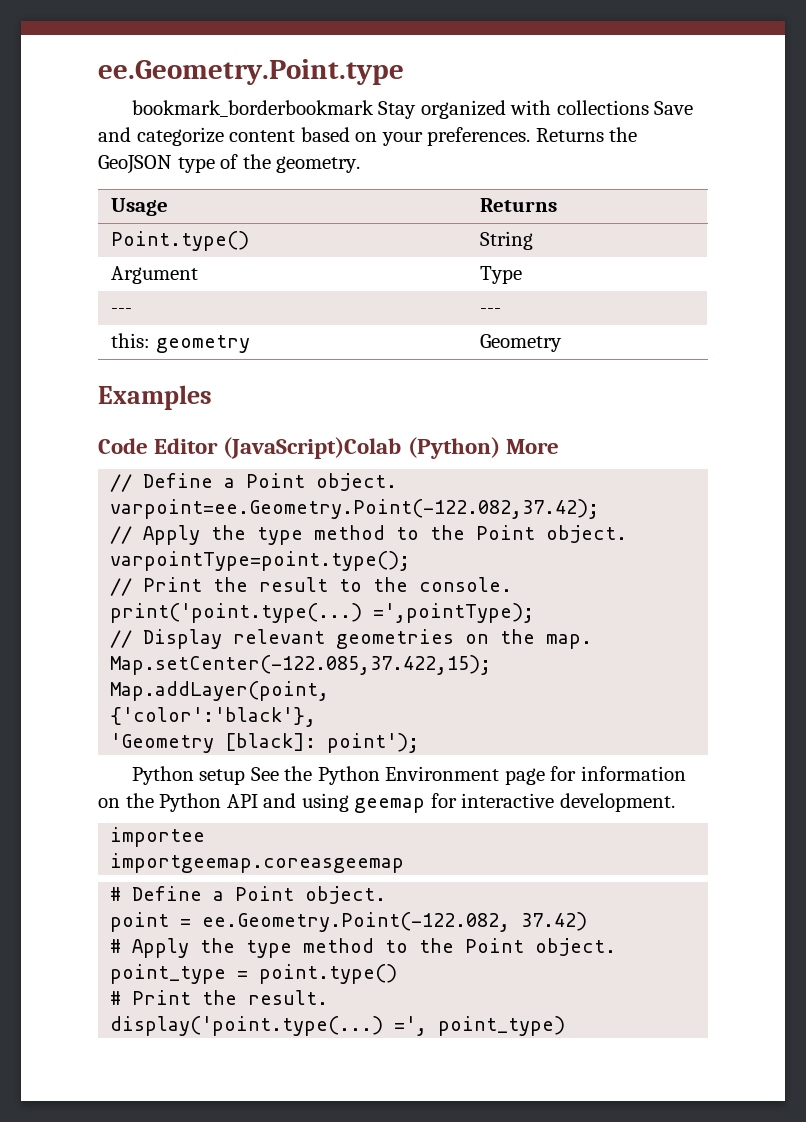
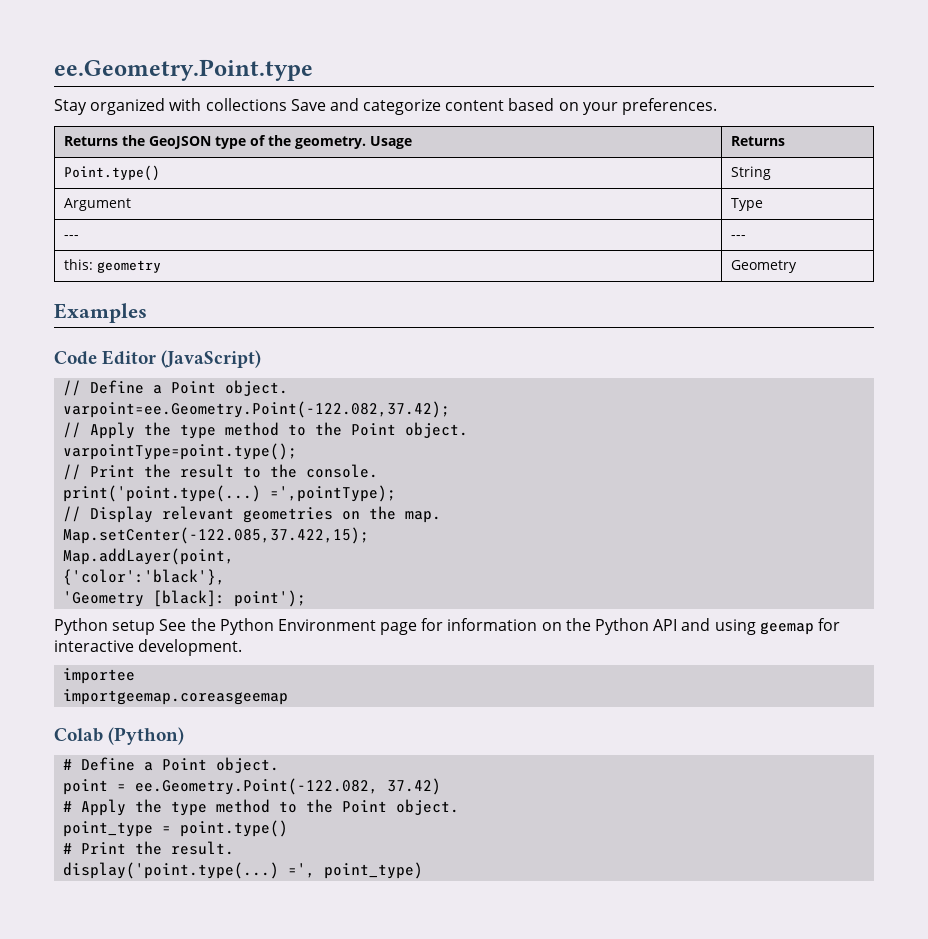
[131,100,374,117] bookmark_borderbookmark -> (313, 70) none
(531, 136) none -> (718, 106) //
(361, 164) // -> (366, 142) none
[223,437,559,459] (JavaScript)Colab (Python) More -> [161,350,262,368] (JavaScript)
(405, 863) none -> [54,727,185,745] // Colab (Python)

